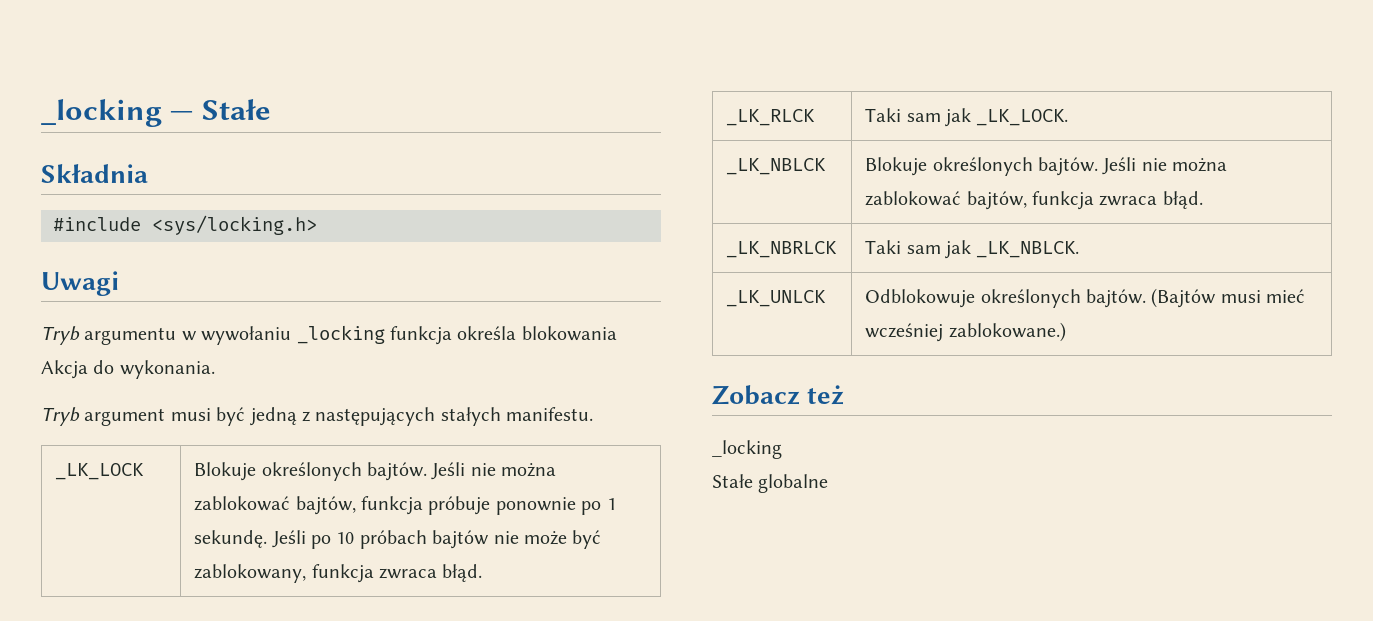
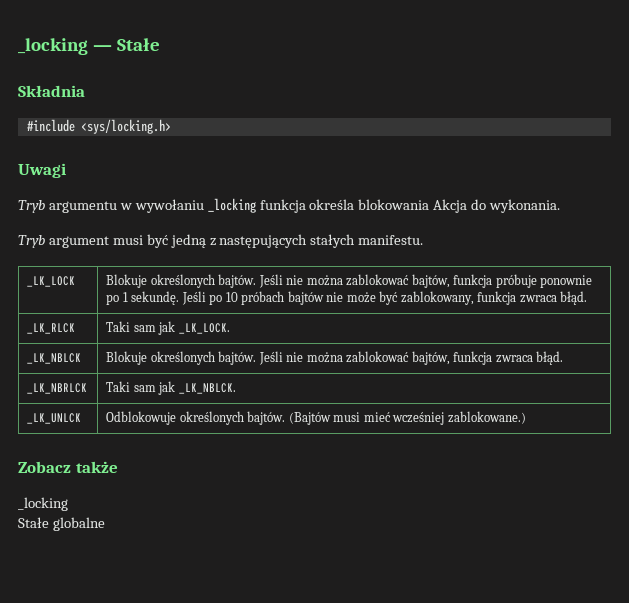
[807,385,845,405] też -> [75,461,118,473] także

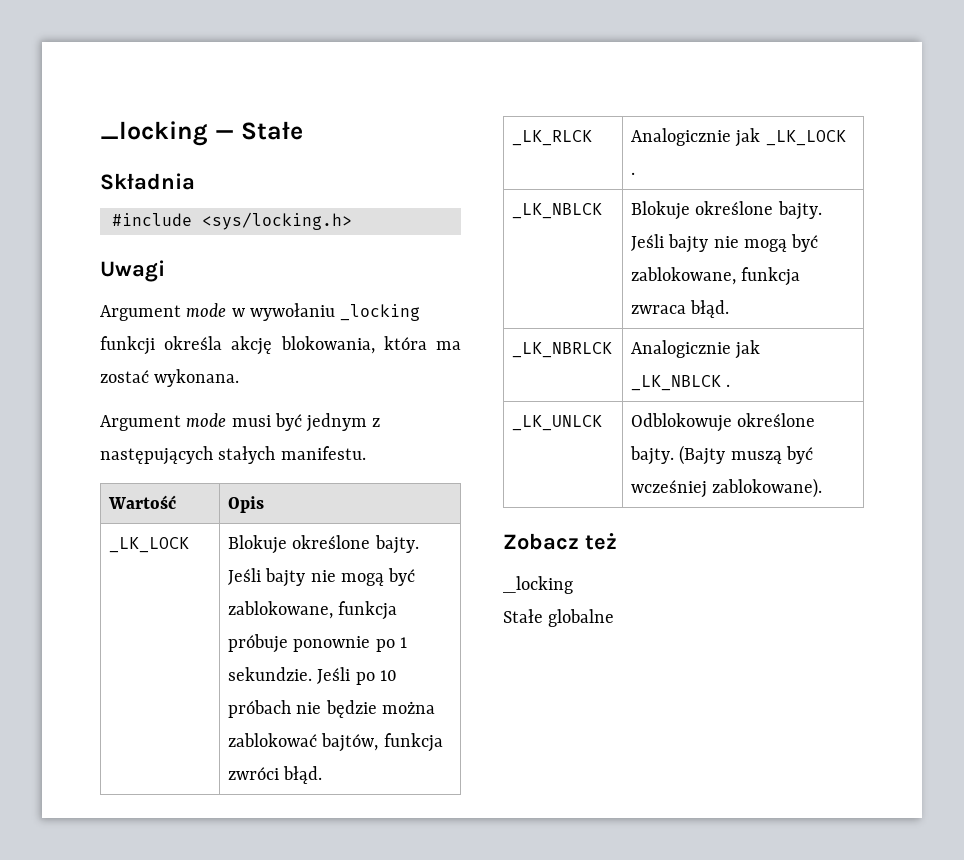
[18,200,117,213] Tryb argumentu -> [100,303,227,321] Argument mode
[259,199,561,213] [18,235,109,248] funkcja określa blokowania Akcja do wykonania. // Tryb argument -> [100,336,461,355] [100,369,240,387] [100,413,227,431] funkcji określa akcję blokowania, która ma zostać wykonana. // Argument mode
[170,234,206,248] jedną -> [306,413,368,432] jednym
(424, 240) none -> [108,495,177,509] [228,496,265,513] // Wartość | Opis
[150,274,450,288] określonych bajtów. Jeśli nie można zablokować bajtów, -> [292,535,419,554] [228,568,416,587] [228,601,334,619] określone bajty. Jeśli bajty nie mogą być zablokowane,
[131,291,180,305] sekundę. -> [228,667,313,681] sekundzie.
[287,291,588,305] [27,323,76,334] [106,321,230,335] [27,353,82,364] [106,351,564,365] [27,383,88,394] [106,381,236,395] [27,413,82,424] [106,411,526,425] bajtów nie może być zablokowany, funkcja zwraca błąd. // _LK_RLCK | Taki sam jak _LK_LOCK. // _LK_NBLCK | Blokuje określonych bajtów. Jeśli nie można zablokować bajtów, funkcja zwraca błąd. // _LK_NBRLCK | Taki sam jak _LK_NBLCK. // _LK_UNLCK | Odblokowuje określonych bajtów. (Bajtów musi mieć wcześniej zablokowane.) -> [296,700,435,718] [228,733,443,752] [228,766,323,784] [512,130,593,146] [631,128,846,147] [631,172,636,175] [512,203,603,219] [631,201,822,220] [631,234,819,253] [631,267,801,286] [631,300,730,318] [512,342,613,358] [631,340,761,359] [631,375,731,391] [512,415,603,431] [631,413,816,432] [630,445,813,465] [631,478,823,498] nie będzie można zablokować bajtów, funkcja zwróci błąd. // _LK_RLCK | Analogicznie jak _LK_LOCK . // _LK_NBLCK | Blokuje określone bajty. Jeśli bajty nie mogą być zablokowane, funkcja zwraca błąd. // _LK_NBRLCK | Analogicznie jak _LK_NBLCK . // _LK_UNLCK | Odblokowuje określone bajty. (Bajty muszą być wcześniej zablokowane).
[75,461,118,473] także -> [585,532,617,550] też

